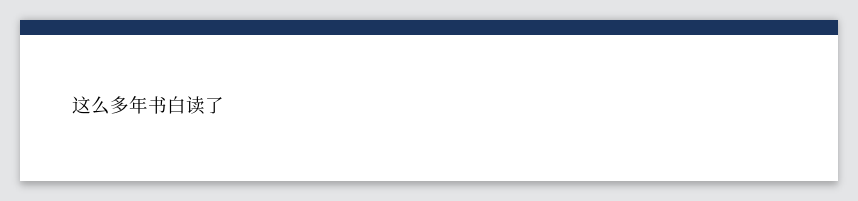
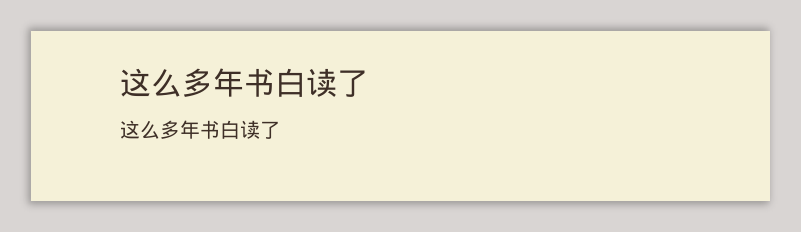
[72,95,224,115] 这么多年书白读了 -> [120,68,368,97] [120,120,280,139] 这么多年书白读了 // 这么多年书白读了

